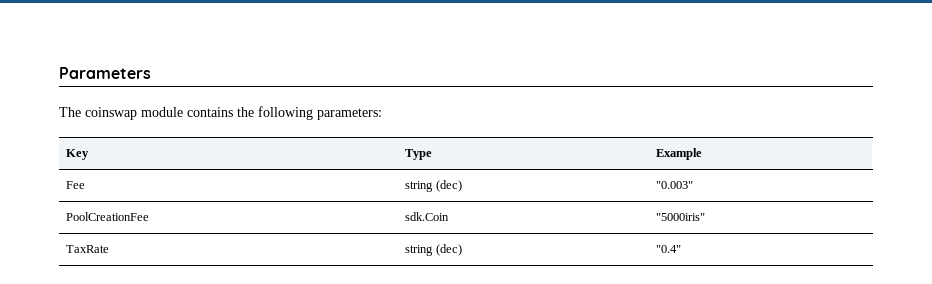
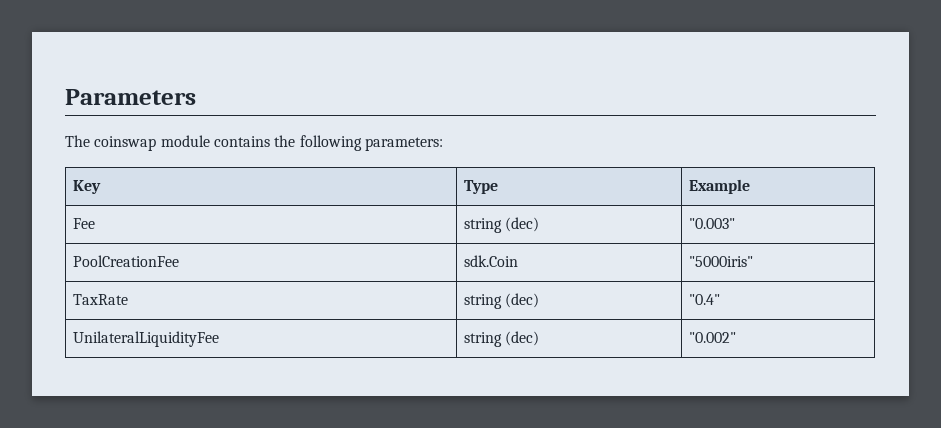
(682, 249) none -> [72,331,219,347] [463,331,539,347] [688,332,736,343] // UnilateralLiquidityFee | string (dec) | "0.002"

